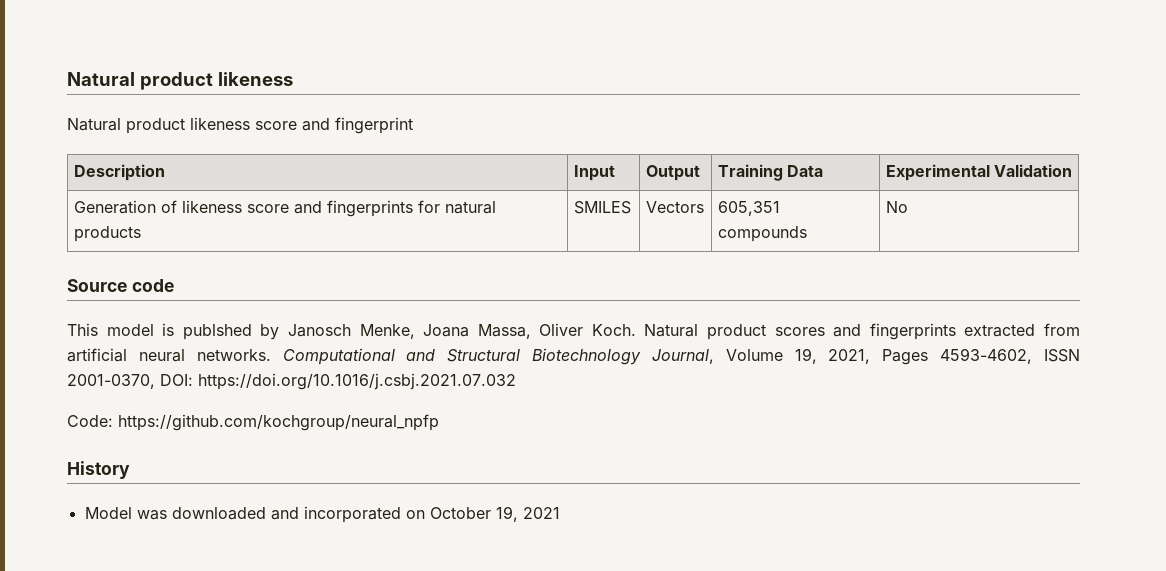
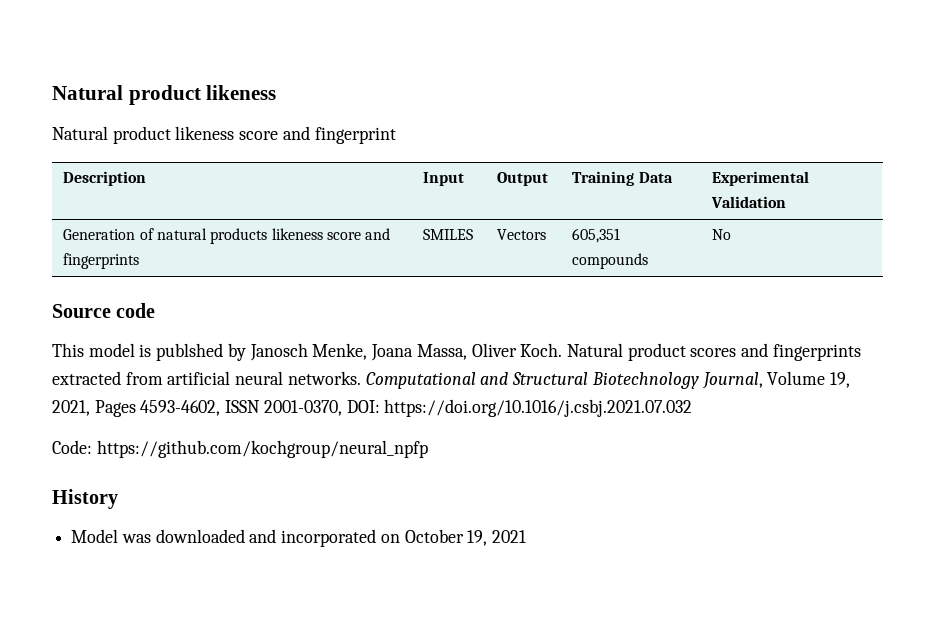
(177, 206) none -> [157,228,268,244] natural products
[417,200,496,214] [73,226,141,242] for natural products -> (140, 261) none

